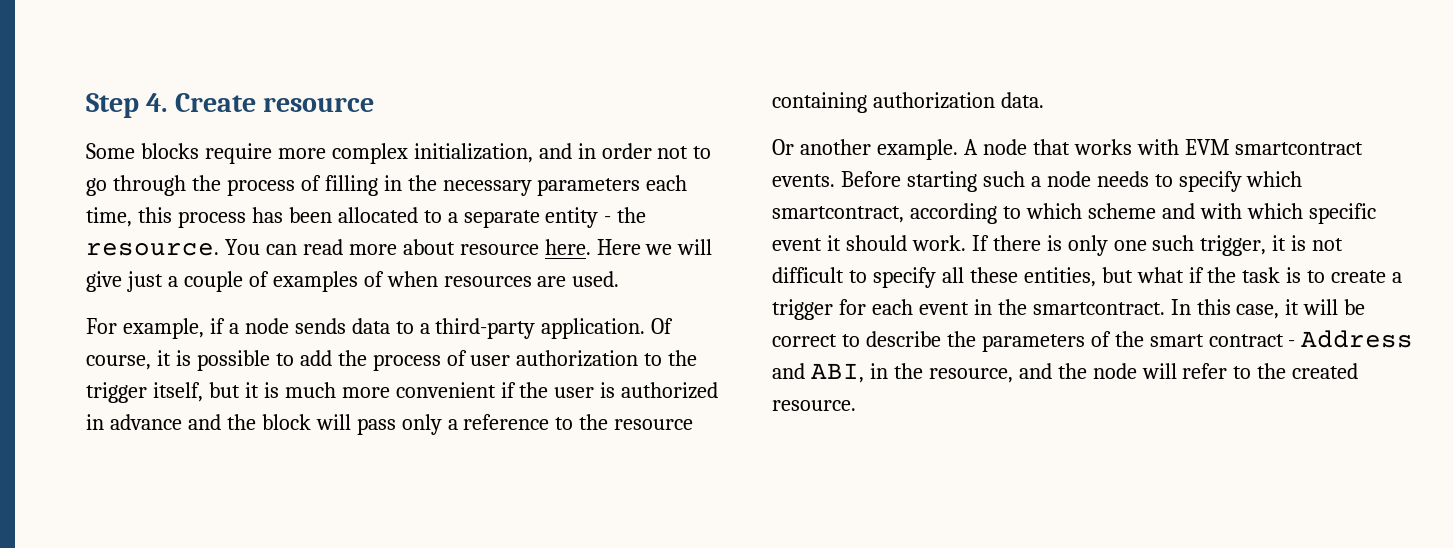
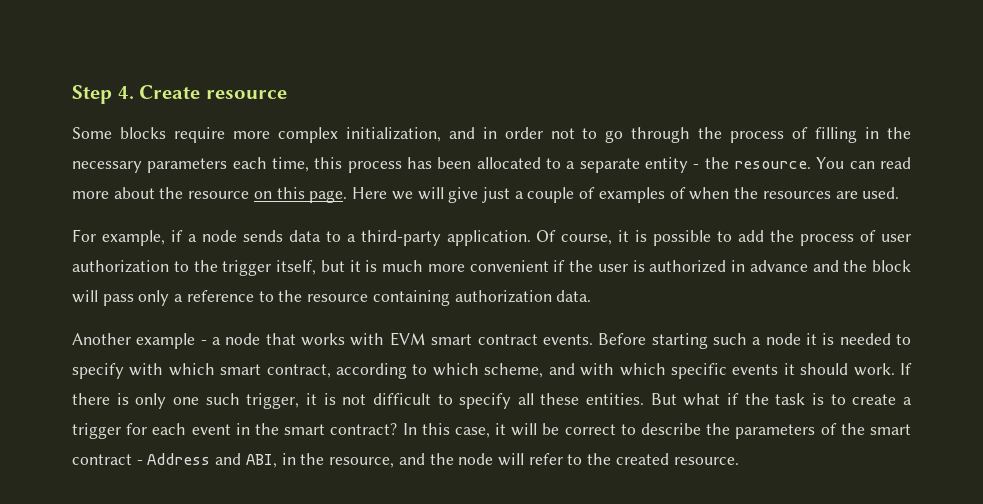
[459,239,591,255] resource here. -> [159,187,348,203] the resource on this page.
(438, 279) none -> [734,187,759,199] the
[772,139,978,160] Or another example. A -> [72,333,222,349] Another example - a
[1235,142,1364,155] smartcontract -> [431,334,538,345] smart contract
[1096,171,1303,192] [772,206,904,223] needs to specify which smartcontract, -> [805,333,912,345] [72,363,331,379] it is needed to specify with which smart contract,
[1087,203,1156,219] scheme -> [484,363,544,378] scheme,
[772,238,822,251] event -> [732,364,779,375] events
[1023,267,1133,287] entities, but -> [586,393,677,405] entities. But
[1032,302,1165,315] smartcontract. -> [284,423,398,435] smart contract?

